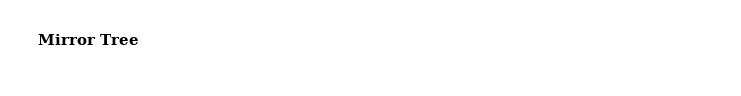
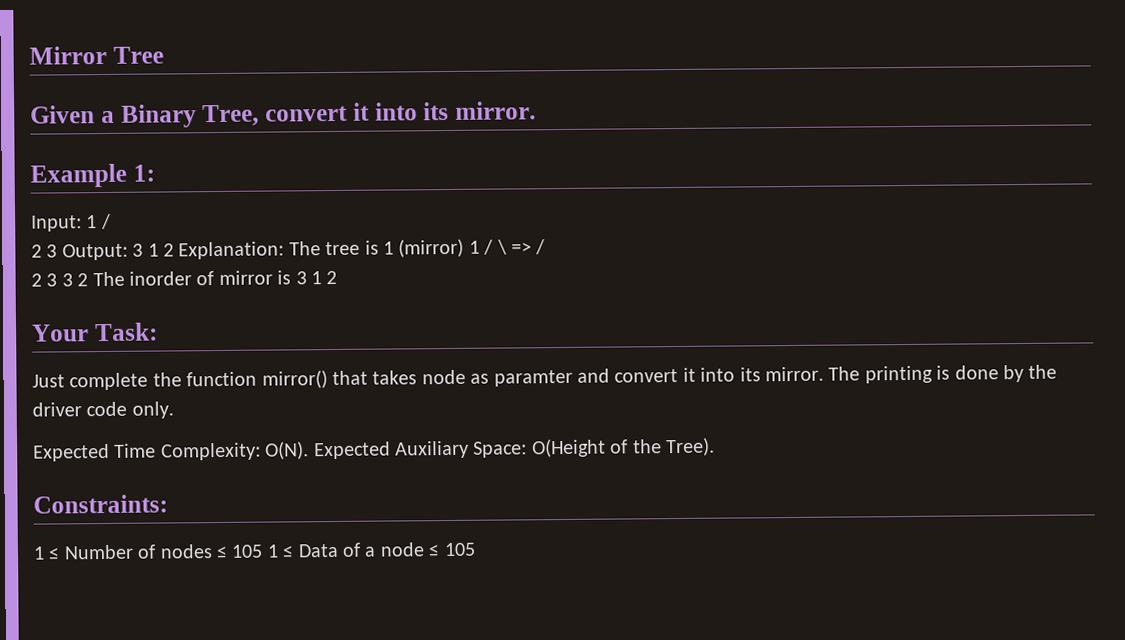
(139, 39) none -> [30,101,536,128] [30,163,155,188] [31,213,111,232] [31,238,546,261] [31,270,338,287] [32,322,158,342] [32,364,1058,391] [32,401,174,419] [33,437,715,462] [33,494,168,514] [33,542,476,560] // Given a Binary Tree, convert it into its mirror. // Example 1: // Input: 1 / // 2 3 Output: 3 1 2 Explanation: The tree is 1 (mirror) 1 / \ => / // 2 3 3 2 The inorder of mirror is 3 1 2 // Your Task: // Just complete the function mirror() that takes node as paramter and convert it into its mirror. The printing is done by the driver code only. // Expected Time Complexity: O(N). Expected Auxiliary Space: O(Height of the Tree). // Constraints: // 1 ≤ Number of nodes ≤ 105 1 ≤ Data of a node ≤ 105

